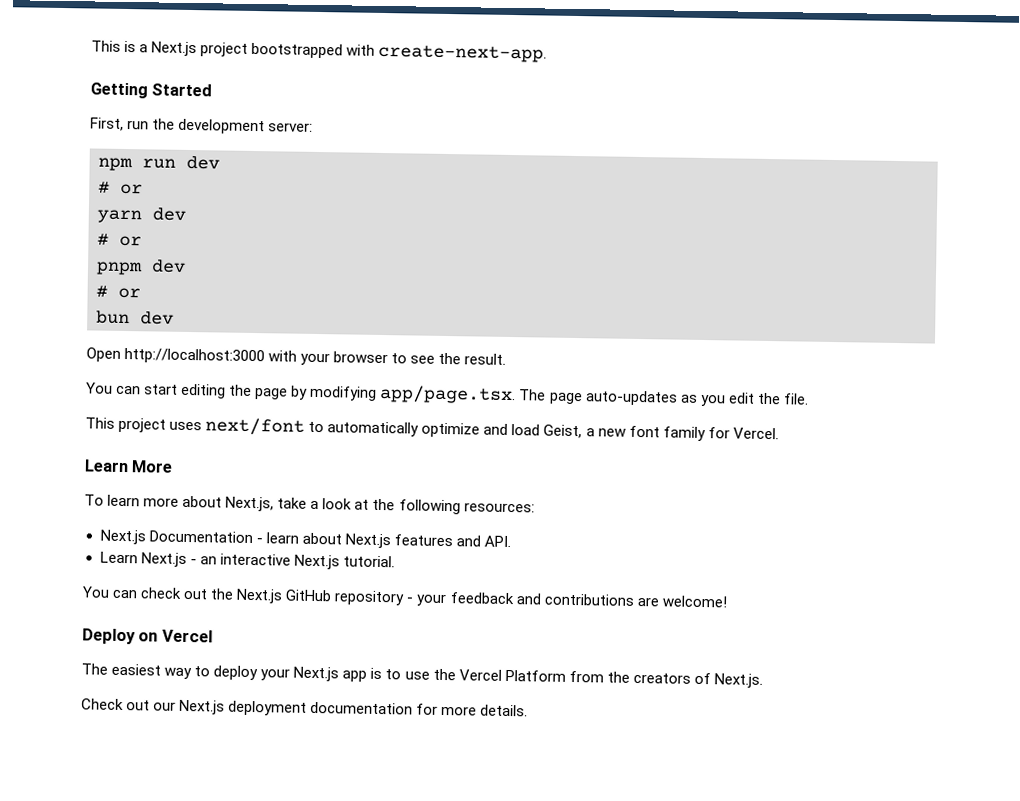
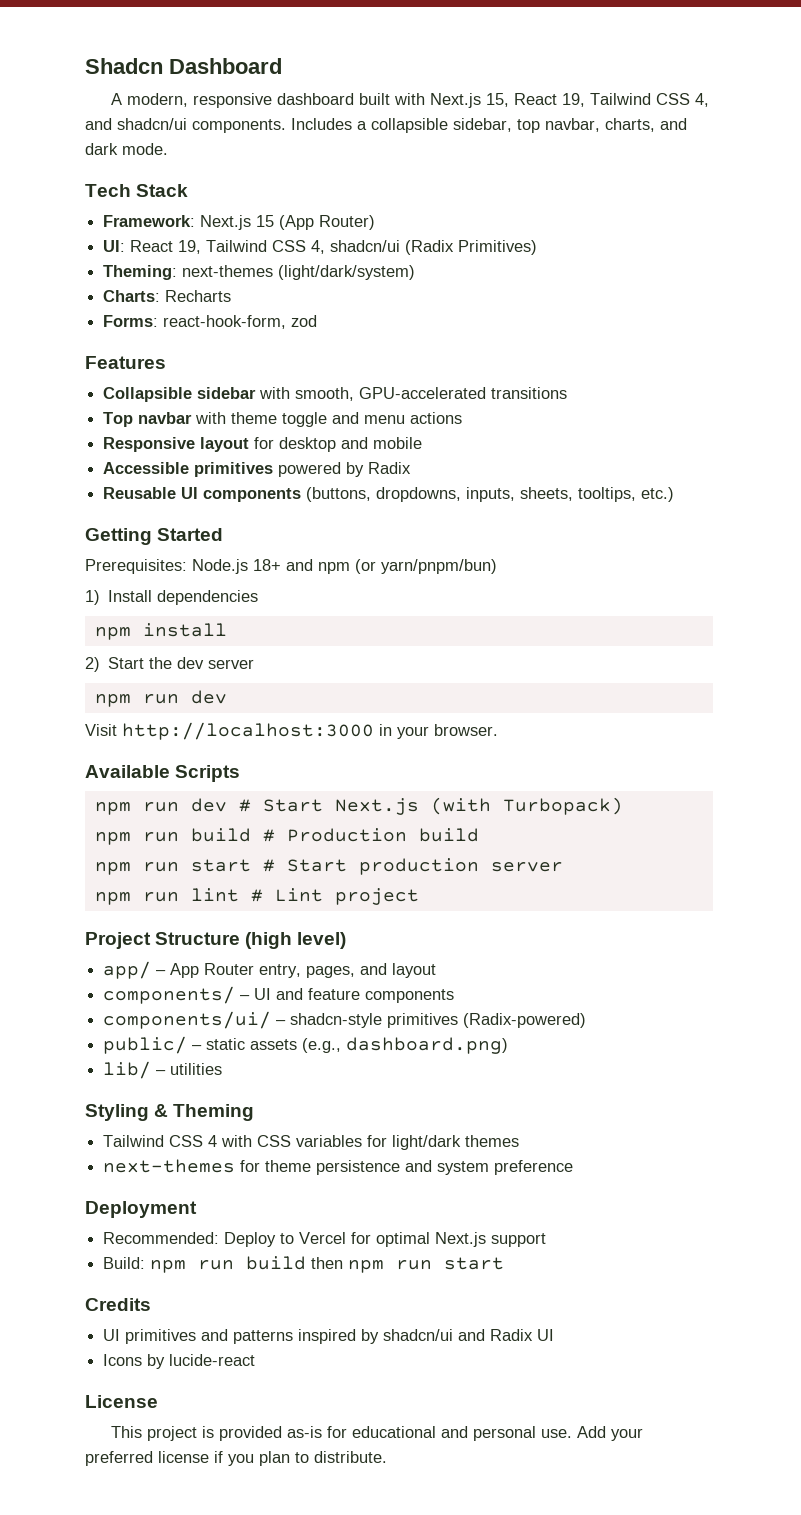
[91,40,548,63] [90,82,213,99] [90,117,314,135] [98,155,220,172] [98,181,143,195] [97,207,186,224] [97,233,142,247] [96,259,186,276] [96,285,141,299] [96,310,174,325] [86,347,507,366] [86,382,809,407] [85,417,779,442] [84,459,174,473] [84,494,535,515] [99,529,511,549] [99,551,395,570] [82,586,727,608] [82,628,213,645] [81,663,763,688] [81,698,529,717] This is a Next.js project bootstrapped with create-next-app. // Getting Started // First, run the development server: // npm run dev // # or // yarn dev // # or // pnpm dev // # or // bun dev // Open http://localhost:3000 with your browser to see the result. // You can start editing the page by modifying app/page.tsx. The page auto-updates as you edit the file. // This project uses next/font to automatically optimize and load Geist, a new font family for Vercel. // Learn More // To learn more about Next.js, take a look at the following resources: // Next.js Documentation - learn about Next.js features and API. // Learn Next.js - an interactive Next.js tutorial. // You can check out the Next.js GitHub repository - your feedback and contributions are welcome! // Deploy on Vercel // The easiest way to deploy your Next.js app is to use the Vercel Platform from the creators of Next.js. // Check out our Next.js deployment documentation for more details. -> [85,58,282,74] [110,93,709,108] [85,118,687,133] [85,143,168,155] [85,184,189,197] [103,215,376,230] [103,240,538,255] [103,265,416,280] [103,290,232,302] [103,315,318,329] [85,356,166,369] [103,387,568,402] [103,412,463,427] [103,437,423,452] [103,462,412,477] [103,487,675,502] [85,528,224,545] [85,559,497,574] [85,590,259,605] [94,623,227,640] [85,657,255,672] [94,690,227,707] [85,722,498,740] [85,765,241,782] [94,797,623,815] [94,828,479,845] [94,858,563,875] [94,888,419,905] [85,932,347,949] [103,961,437,979] [103,986,455,1004] [103,1011,587,1029] [103,1036,509,1054] [103,1061,223,1079] [85,1104,255,1121] [103,1135,520,1150] [103,1159,574,1175] [85,1201,197,1218] [103,1232,547,1247] [103,1256,505,1273] [85,1298,151,1311] [103,1329,555,1344] [103,1354,256,1369] [85,1395,158,1408] [110,1426,643,1441] [85,1451,387,1466] Shadcn Dashboard // A modern, responsive dashboard built with Next.js 15, React 19, Tailwind CSS 4, and shadcn/ui components. Includes a collapsible sidebar, top navbar, charts, and dark mode. // Tech Stack // Framework: Next.js 15 (App Router) // UI: React 19, Tailwind CSS 4, shadcn/ui (Radix Primitives) // Theming: next-themes (light/dark/system) // Charts: Recharts // Forms: react-hook-form, zod // Features // Collapsible sidebar with smooth, GPU-accelerated transitions // Top navbar with theme toggle and menu actions // Responsive layout for desktop and mobile // Accessible primitives powered by Radix // Reusable UI components (buttons, dropdowns, inputs, sheets, tooltips, etc.) // Getting Started // Prerequisites: Node.js 18+ and npm (or yarn/pnpm/bun) // 1) Install dependencies // npm install // 2) Start the dev server // npm run dev // Visit http://localhost:3000 in your browser. // Available Scripts // npm run dev # Start Next.js (with Turbopack) // npm run build # Production build // npm run start # Start production server // npm run lint # Lint project // Project Structure (high level) // app/ – App Router entry, pages, and layout // components/ – UI and feature components // components/ui/ – shadcn-style primitives (Radix-powered) // public/ – static assets (e.g., dashboard.png) // lib/ – utilities // Styling & Theming // Tailwind CSS 4 with CSS variables for light/dark themes // next-themes for theme persistence and system preference // Deployment // Recommended: Deploy to Vercel for optimal Next.js support // Build: npm run build then npm run start // Credits // UI primitives and patterns inspired by shadcn/ui and Radix UI // Icons by lucide-react // License // This project is provided as-is for educational and personal use. Add your preferred license if you plan to distribute.

